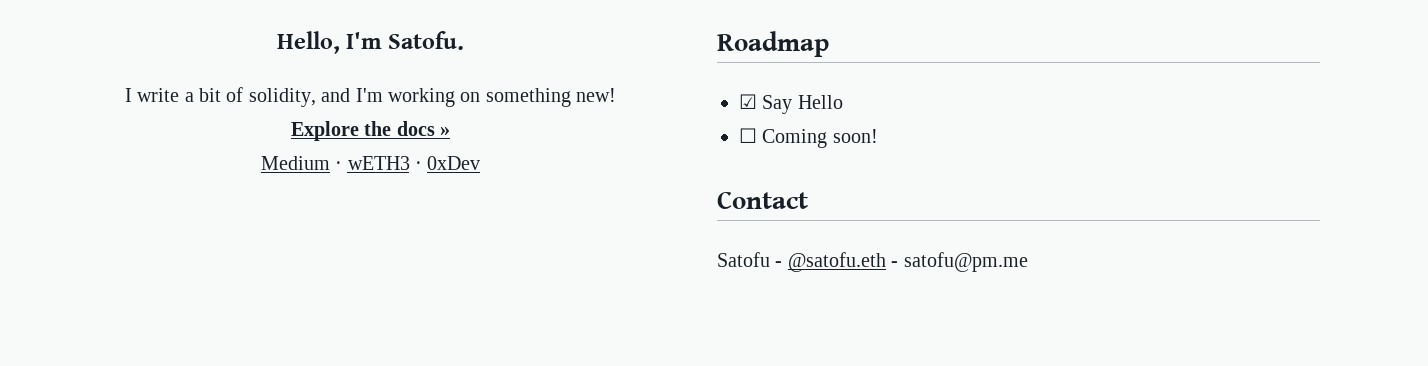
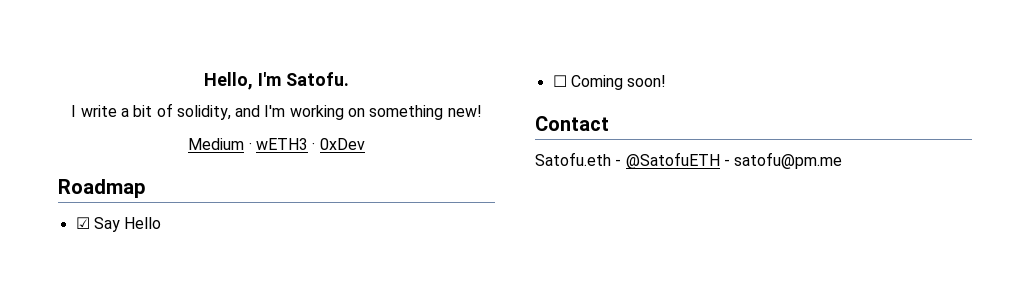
[290,121,451,141] // Explore the docs » -> (482, 111) none
[717,252,886,272] Satofu - @satofu.eth -> [535,152,720,169] Satofu.eth - @SatofuETH

